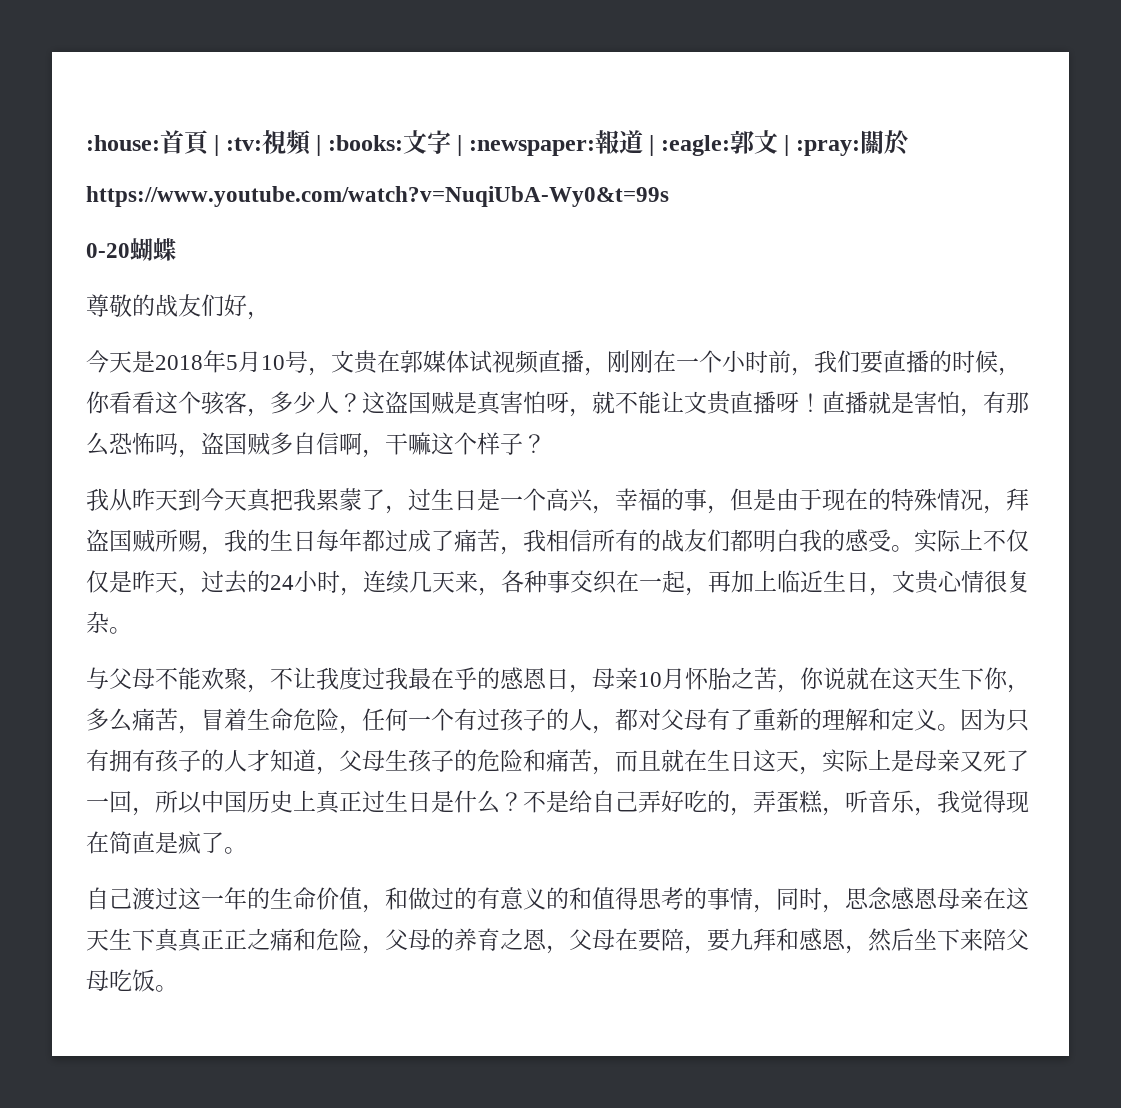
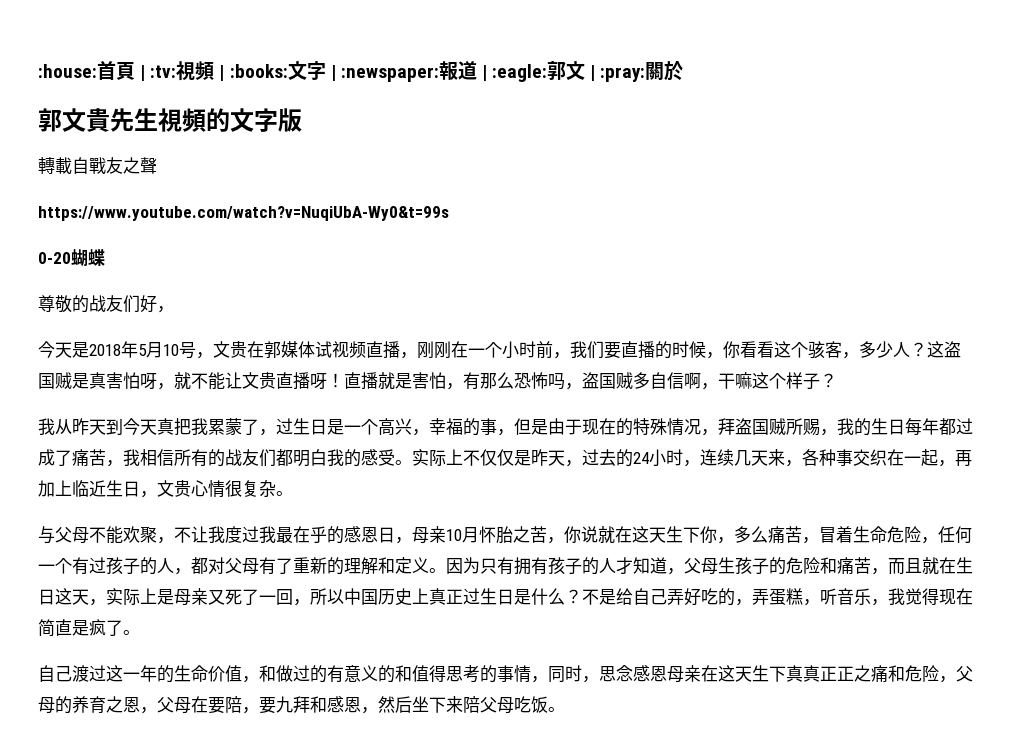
(908, 142) none -> [38,108,302,132] [38,157,157,175] // 郭文貴先生視頻的文字版 // 轉載自戰友之聲

